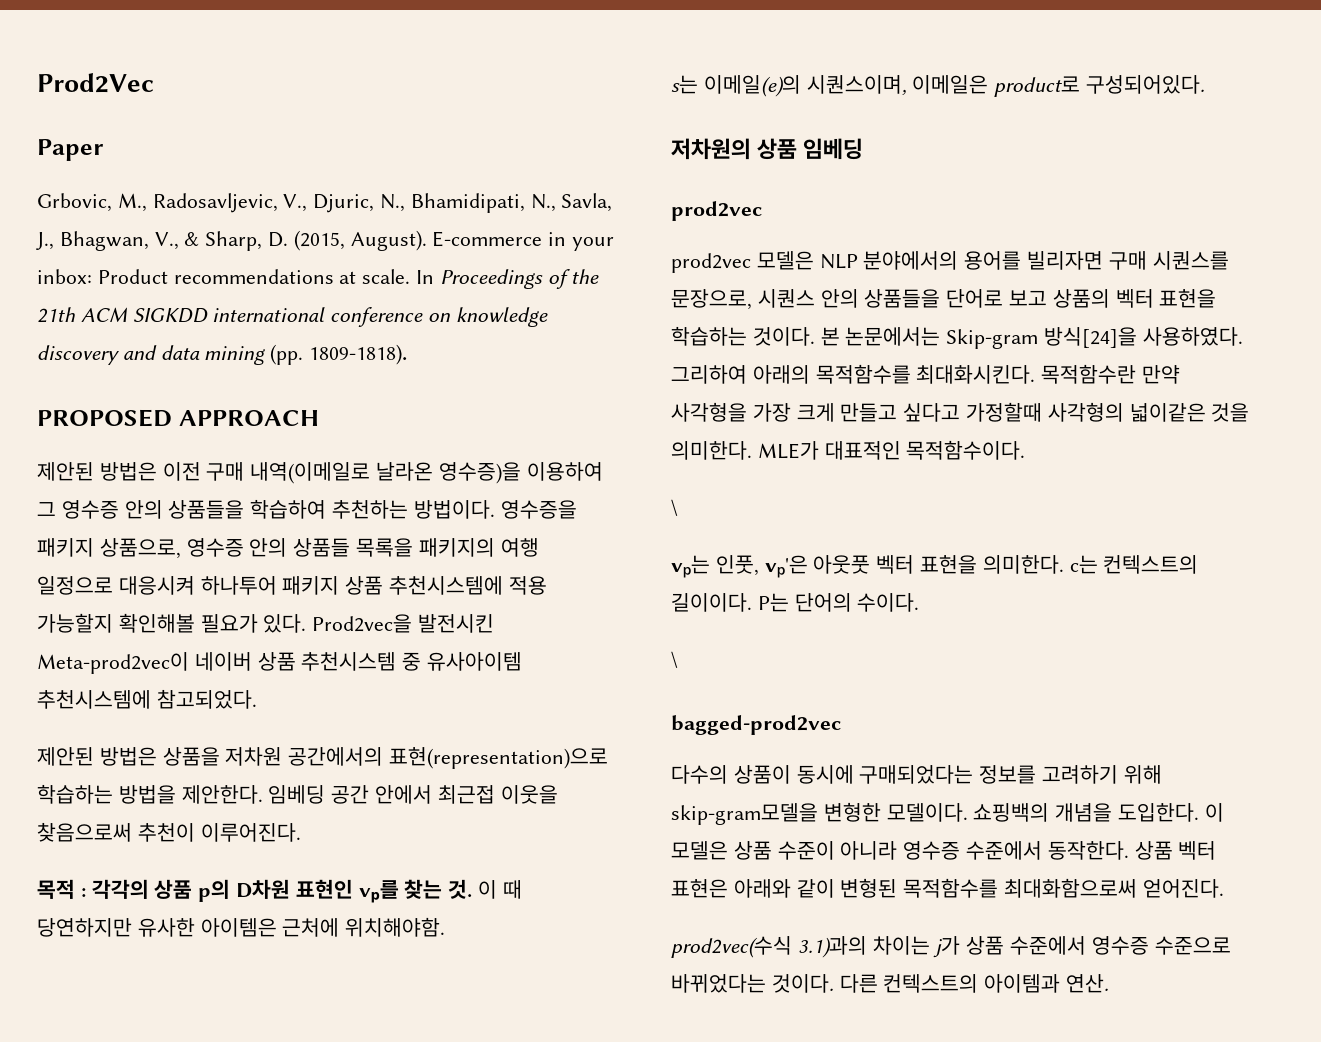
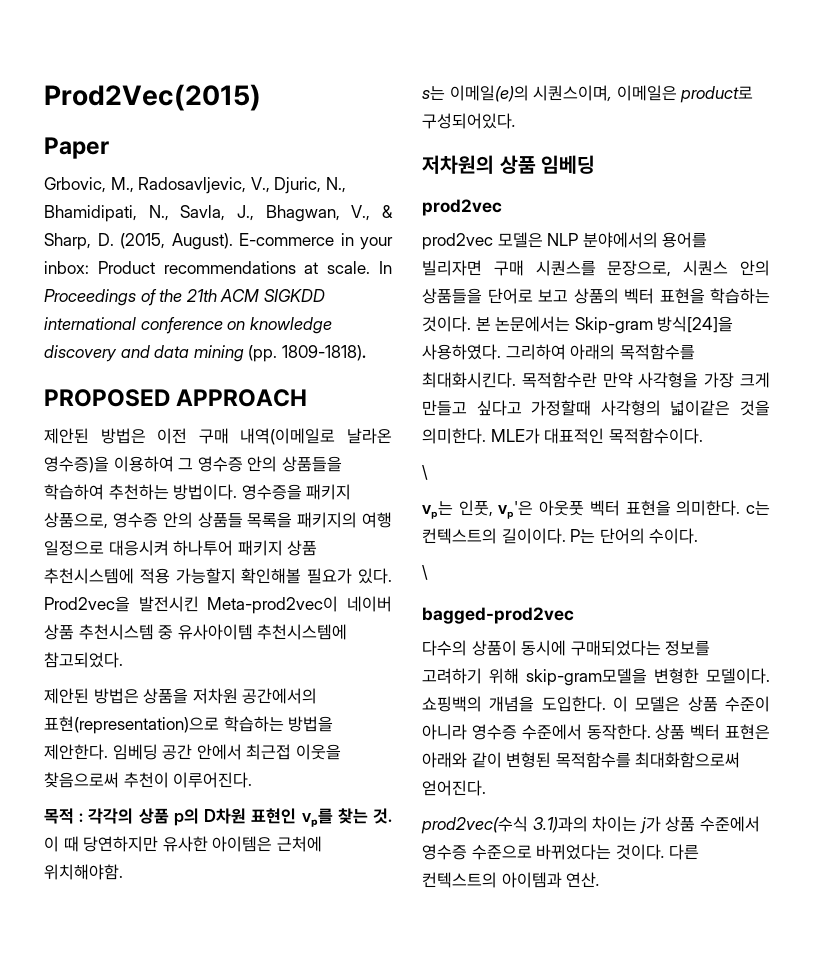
[37,73,154,93] Prod2Vec -> [44,84,261,111] Prod2Vec(2015)

